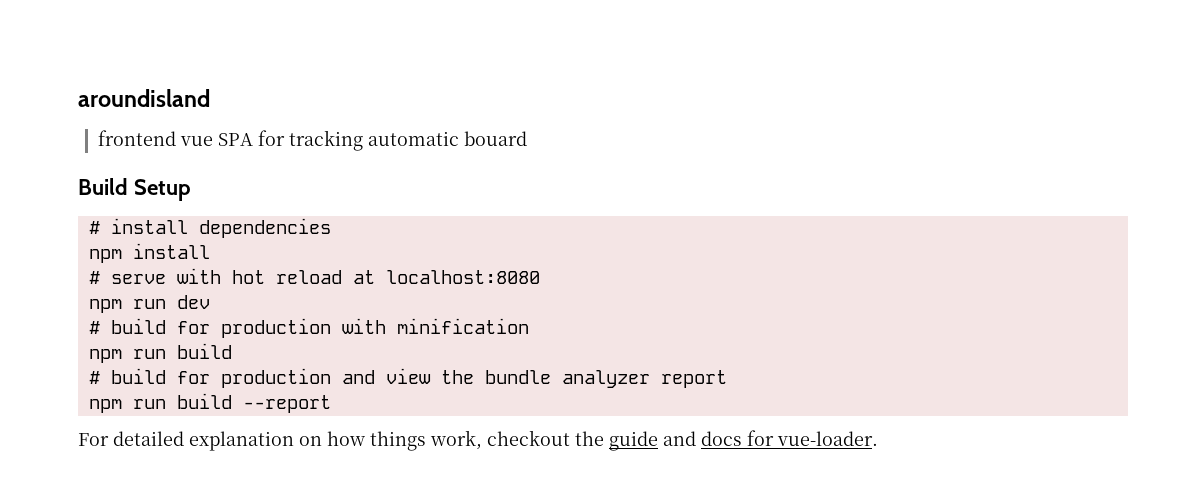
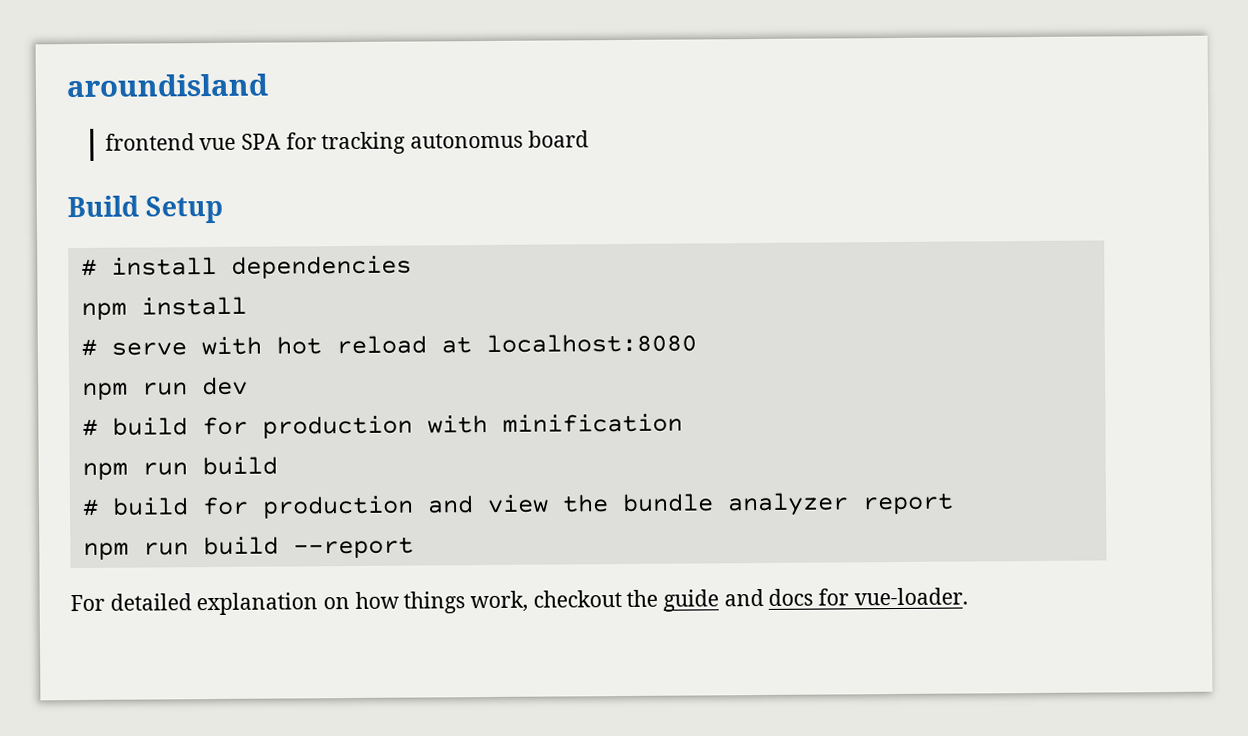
[368,131,528,146] automatic bouard -> [410,130,589,149] autonomus board

